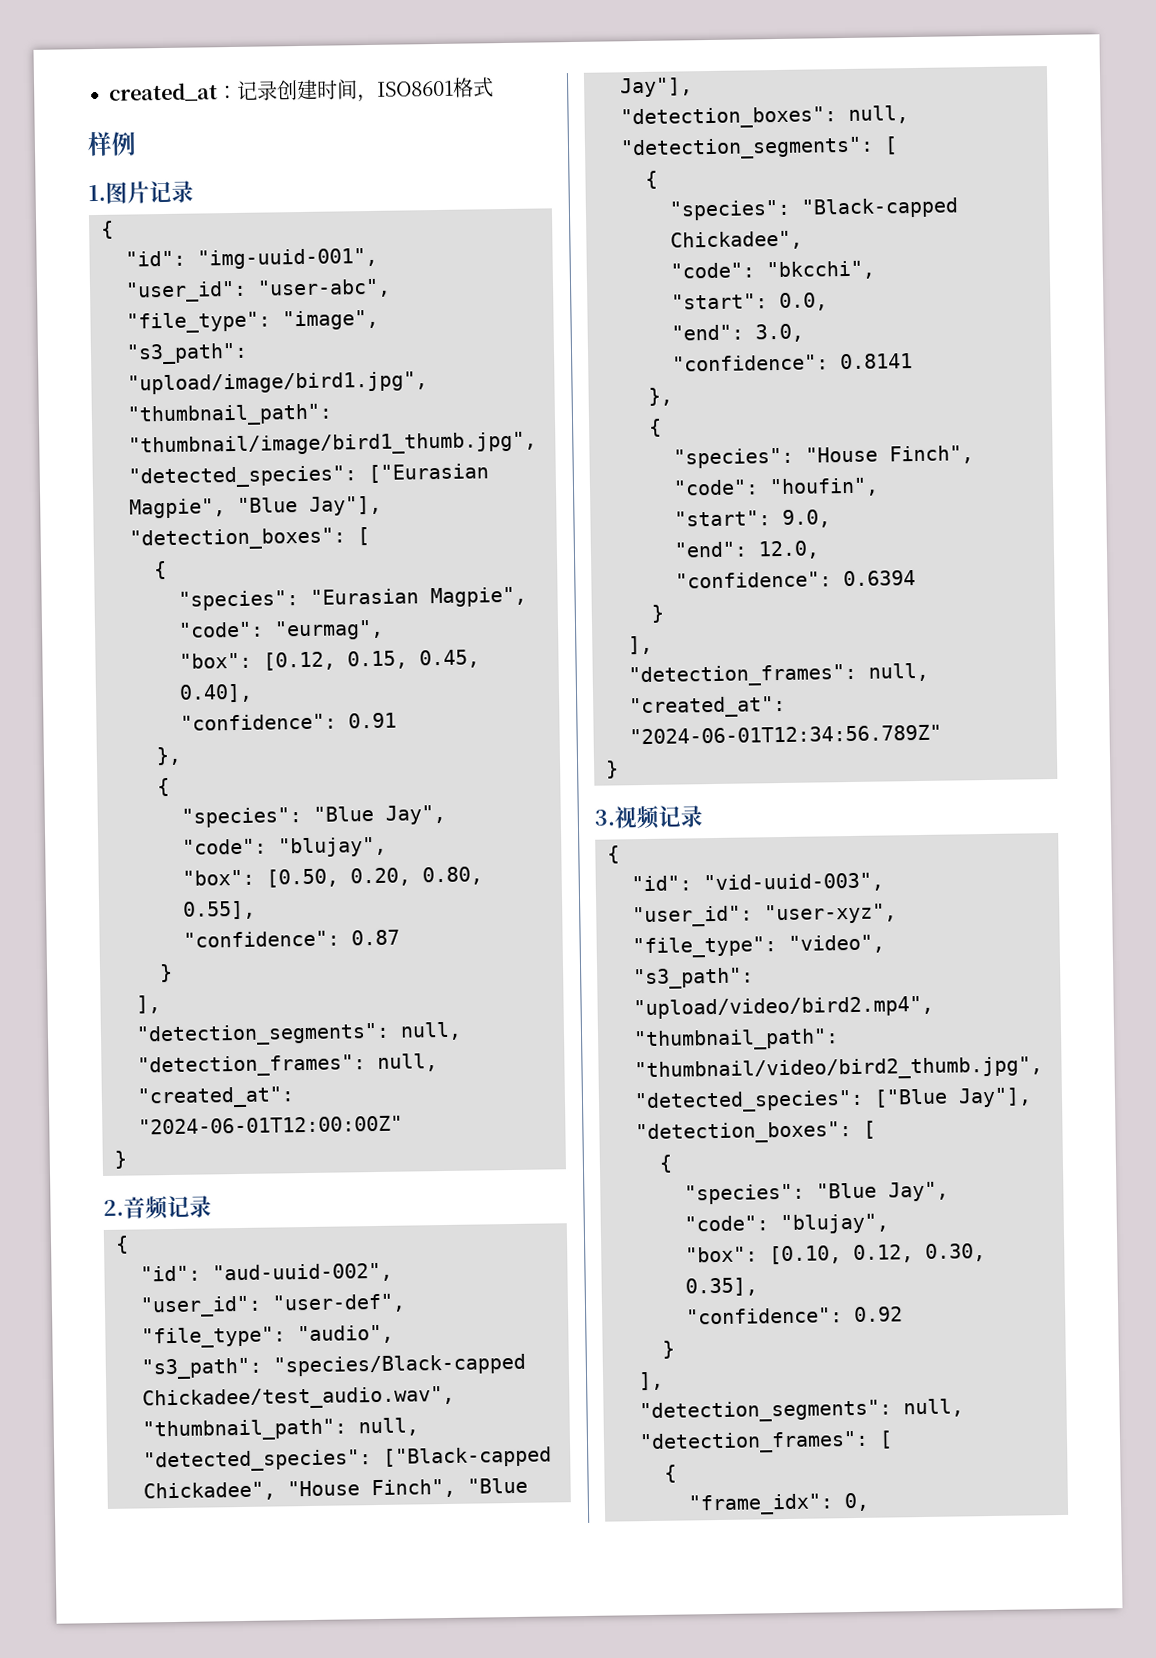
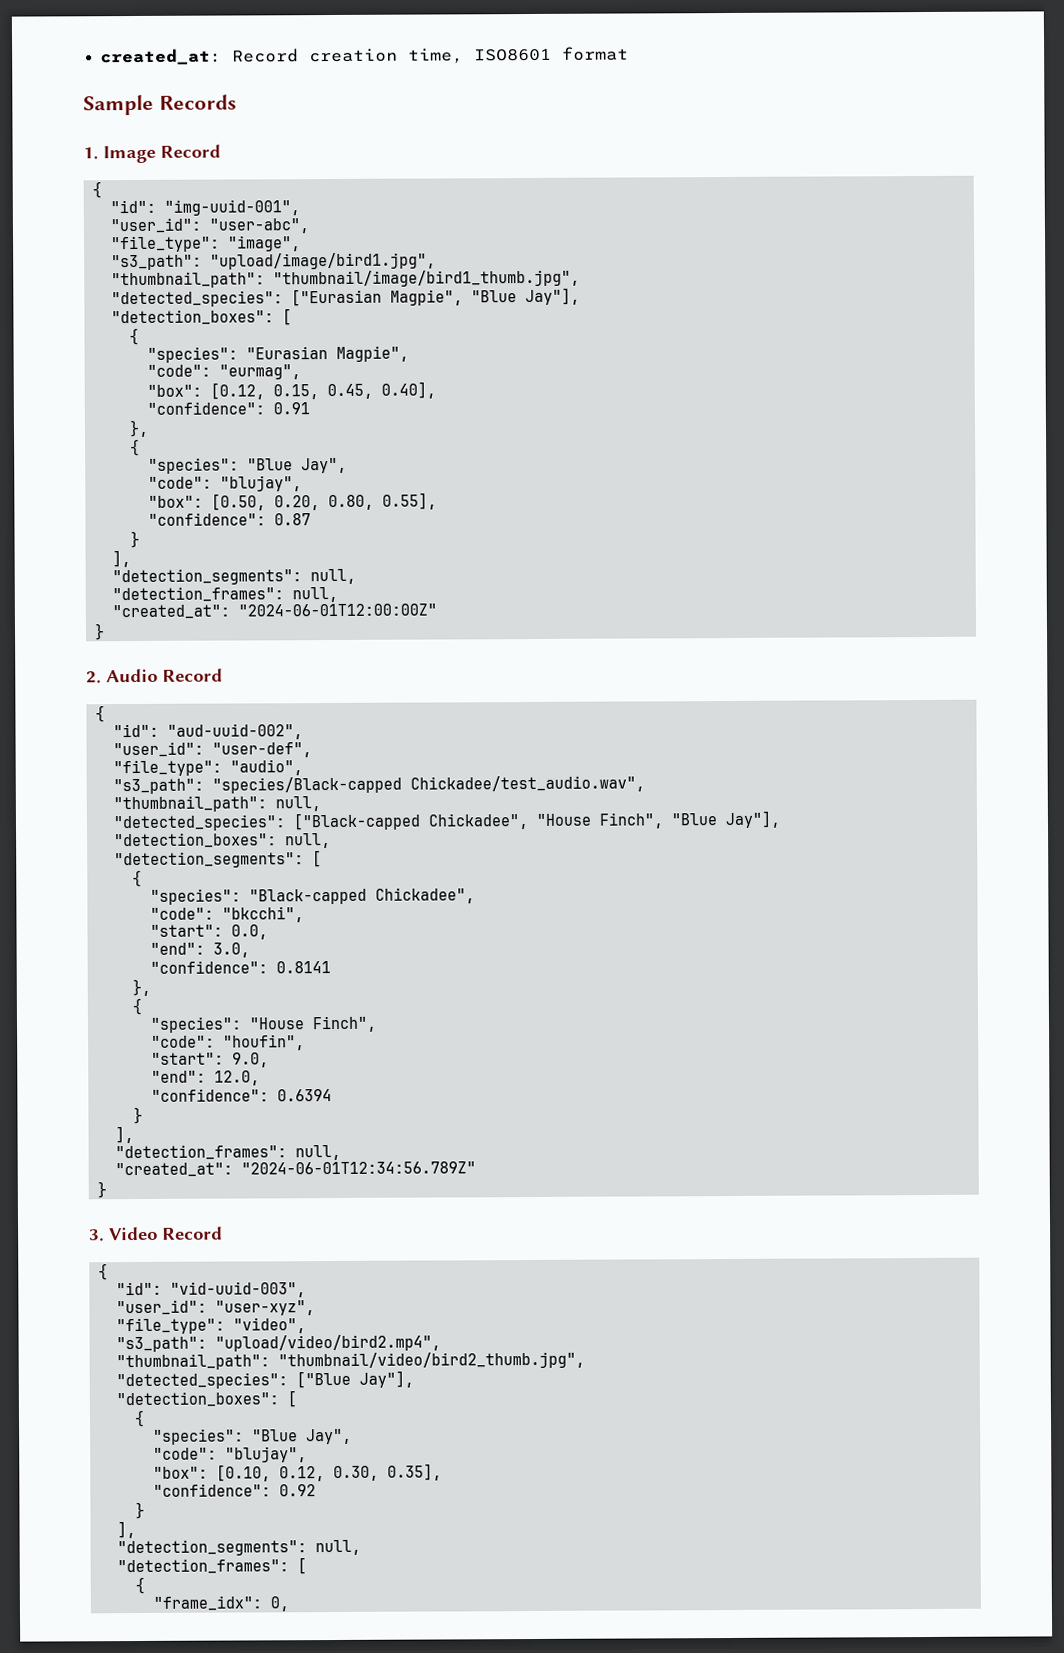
[109,77,494,103] [87,131,137,157] created_at：记录创建时间，ISO8601格式 // 样例 -> [100,46,630,66] [83,94,237,116] created_at: Record creation time, ISO8601 format // Sample Records
[105,180,194,204] 图片记录 -> [103,144,221,164] Image Record
[123,1195,212,1220] 音频记录 -> [106,668,223,683] Audio Record
[614,805,703,830] 视频记录 -> [109,1226,223,1241] Video Record

